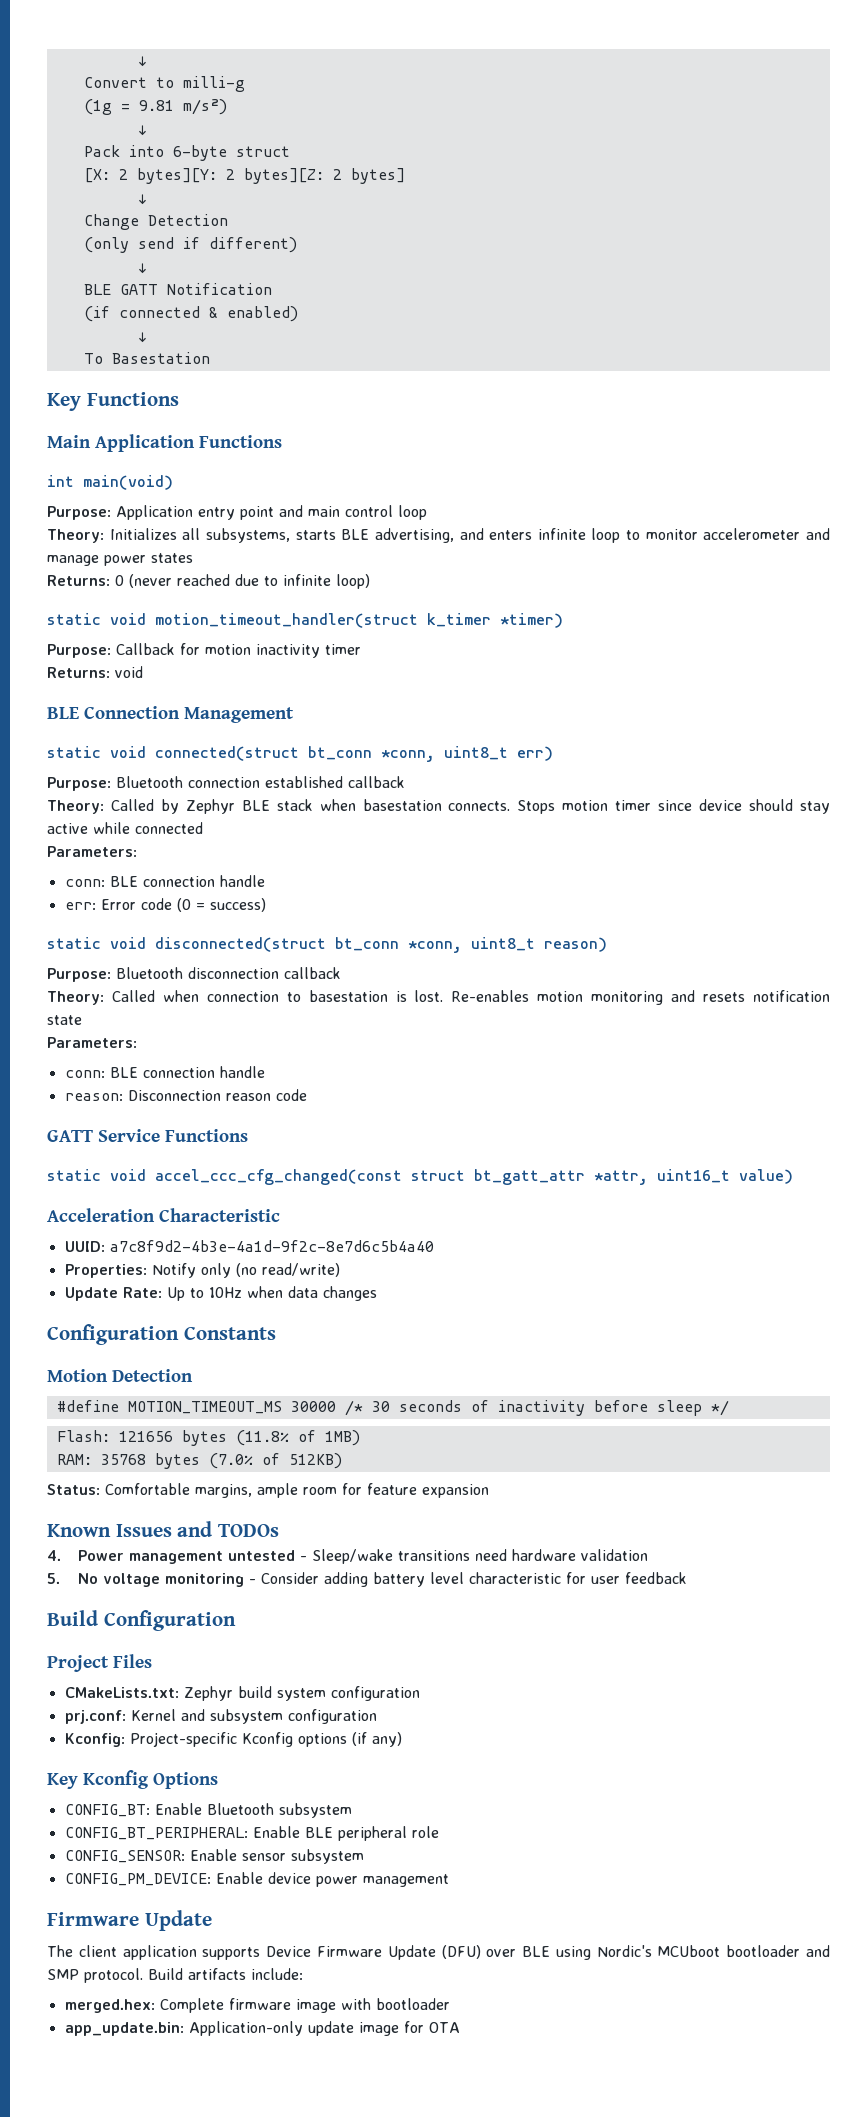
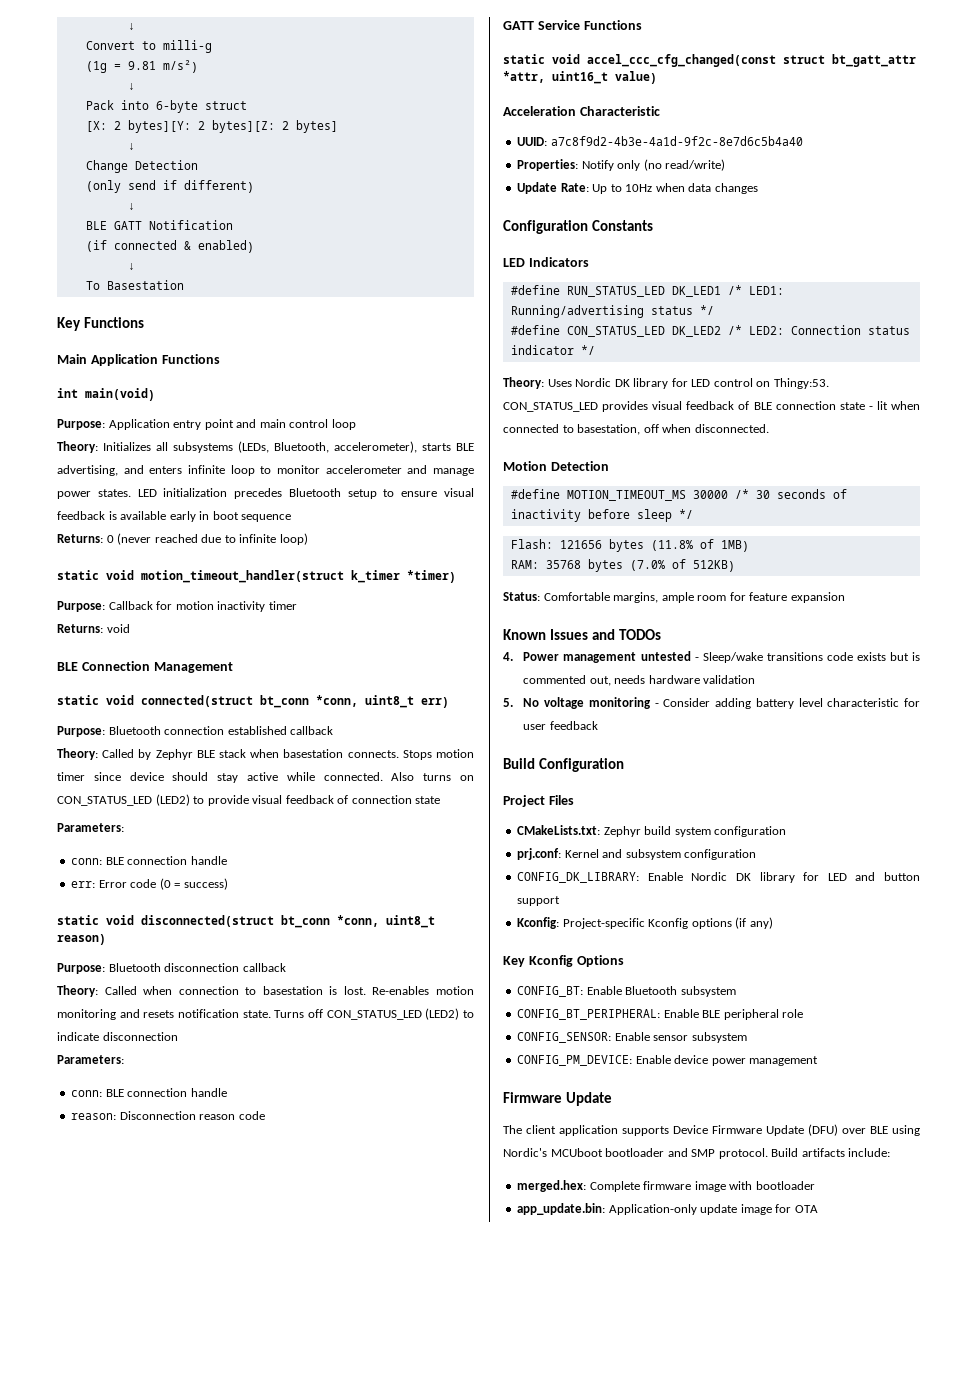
[205,528,290,543] subsystems, -> [173,441,417,453] subsystems (LEDs, Bluetooth, accelerometer),
[151,553,193,563] states -> [97,488,474,499] [57,511,292,522] states. LED initialization precedes Bluetooth setup to ensure visual feedback is available early in boot sequence
[135,822,203,834] connected -> [323,772,475,781] [57,794,441,806] connected. Also turns on CON_STATUS_LED (LED2) to provide visual feedback of connection state
[47,1015,82,1025] state -> [242,1008,474,1020] [57,1032,178,1041] state. Turns off CON_STATUS_LED (LED2) to indicate disconnection
(276, 1333) none -> [503,257,589,267] [510,285,784,297] [510,305,714,318] [510,325,910,337] [510,345,595,355] [503,377,829,389] [503,401,921,412] [503,424,769,435] // LED Indicators // #define RUN_STATUS_LED DK_LED1 /* LED1: Running/advertising status */ // #define CON_STATUS_LED DK_LED2 /* LED2: Connection status indicator */ // Theory: Uses Nordic DK library for LED control on Thingy:53. CON_STATUS_LED provides visual feedback of BLE connection state - lit when connected to basestation, off when disconnected.
[474,1549,507,1561] need -> [826,652,920,661] [523,675,646,686] code exists but is commented out, needs
(377, 1716) none -> [517,872,920,883] [517,896,561,906] // CONFIG_DK_LIBRARY: Enable Nordic DK library for LED and button support

